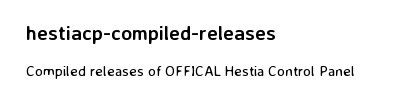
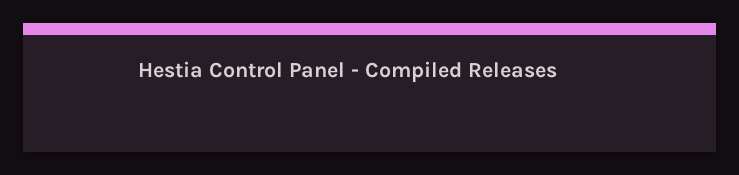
[26,26,276,44] [26,66,355,79] hestiacp-compiled-releases // Compiled releases of OFFICAL Hestia Control Panel -> [138,61,557,83] Hestia Control Panel - Compiled Releases

